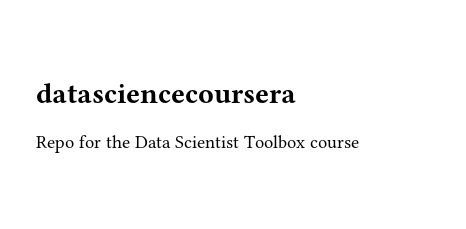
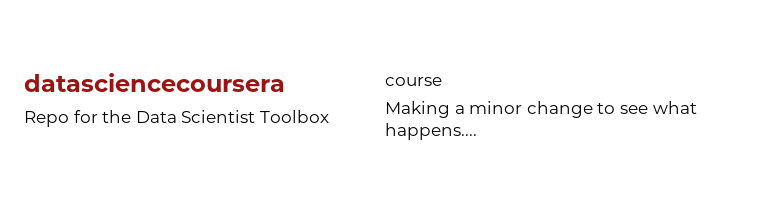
(359, 144) none -> [385,101,697,118] [385,123,477,140] // Making a minor change to see what happens....

